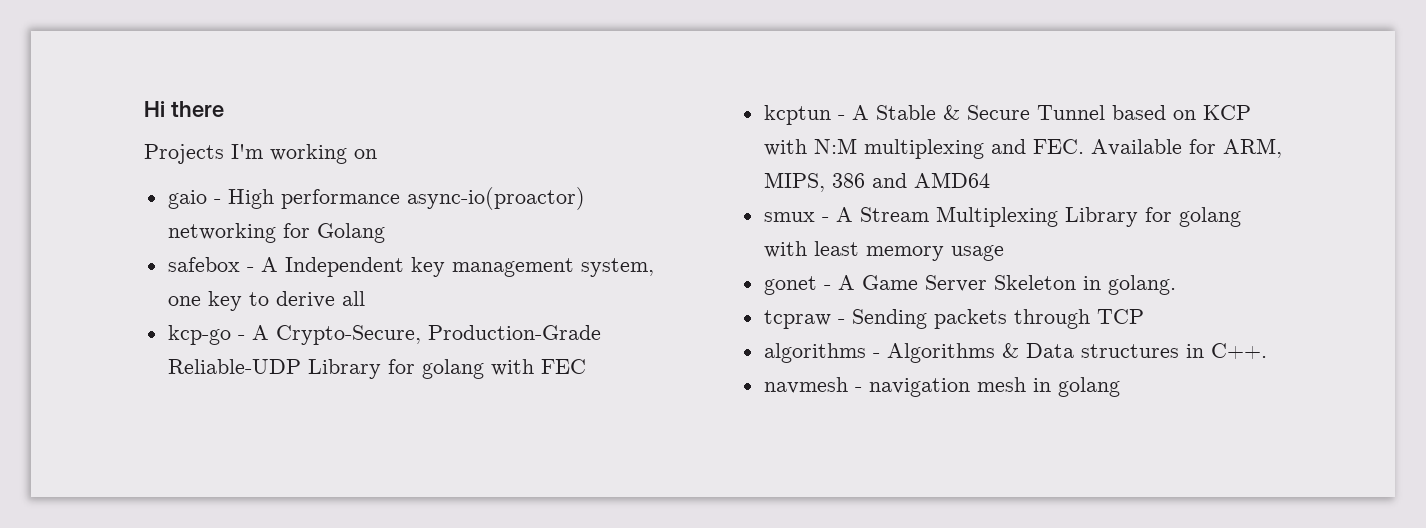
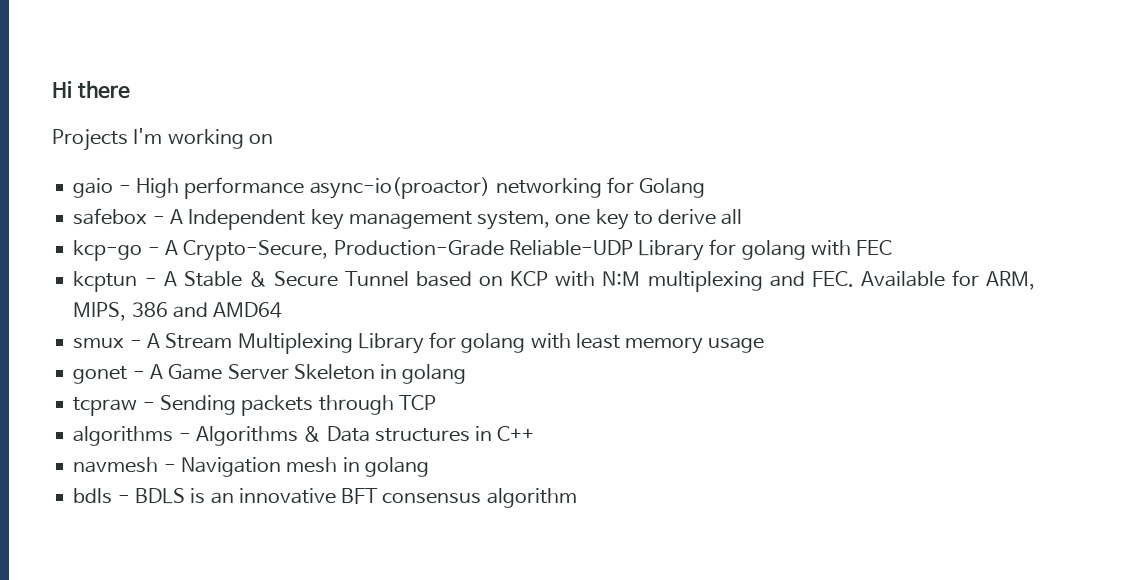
[1107,275,1176,295] golang. -> [402,364,467,384] golang
[1210,343,1267,359] C++. -> [497,426,535,441] C++
[868,378,970,397] navigation -> [180,457,281,477] Navigation
(1120, 387) none -> [73,488,577,508] // bdls - BDLS is an innovative BFT consensus algorithm

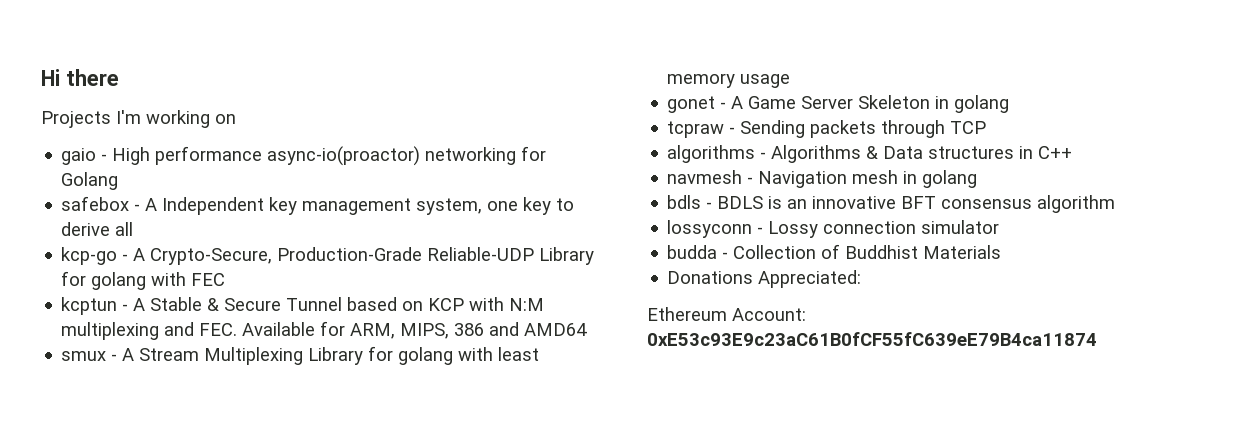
(577, 498) none -> [667,220,1000,238] [667,244,1002,259] [667,270,862,288] [647,307,806,321] [647,332,1097,346] // lossyconn - Lossy connection simulator // budda - Collection of Buddhist Materials // Donations Appreciated: // Ethereum Account: 0xE53c93E9c23aC61B0fCF55fC639eE79B4ca11874

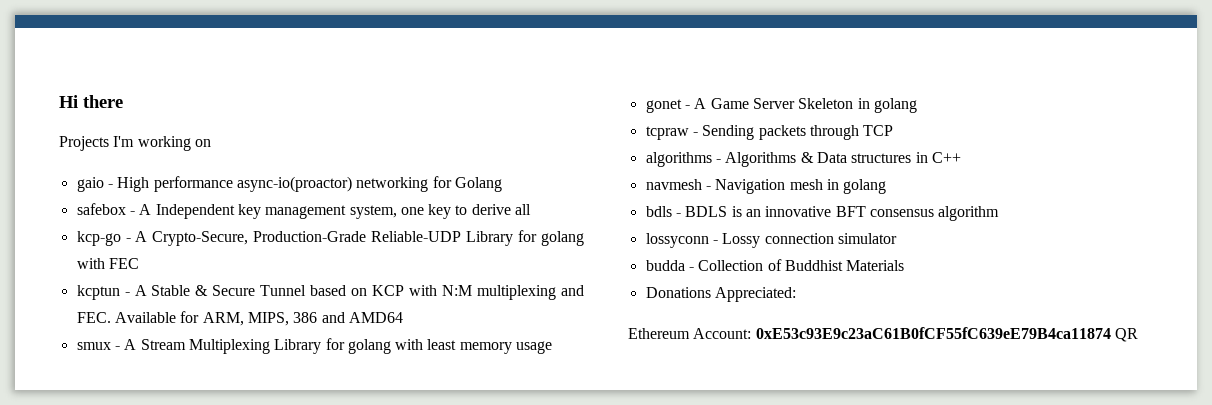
(1097, 339) none -> [1114,328,1138,342] QR

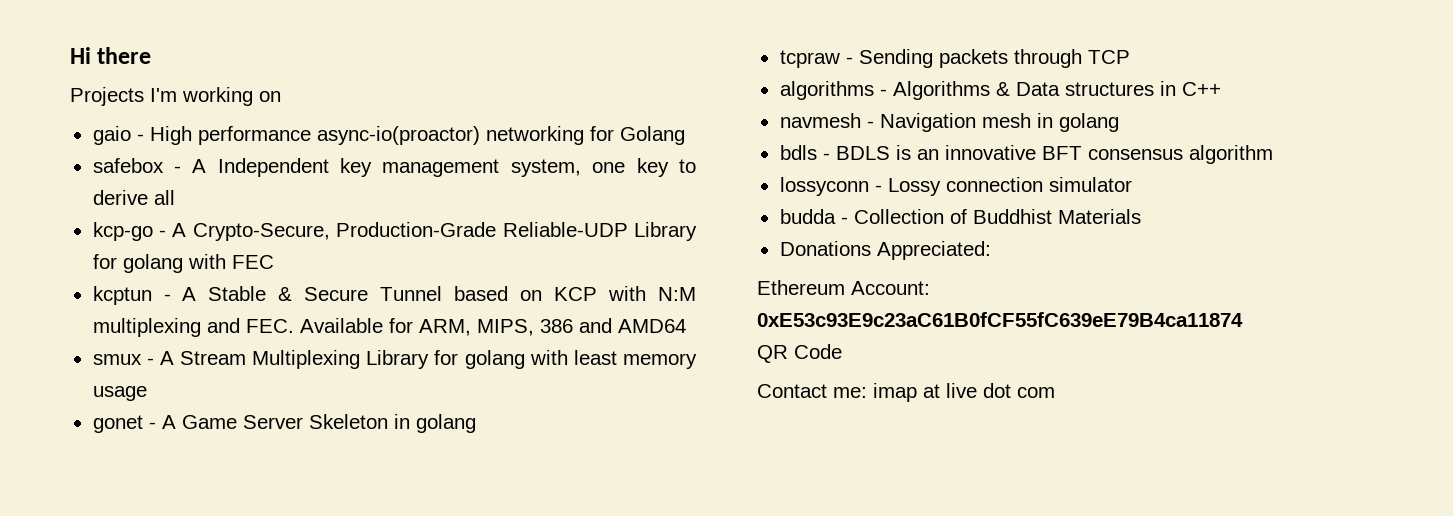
[1114,328,1138,342] QR -> [757,344,842,363] [757,383,1055,402] // QR Code // Contact me: imap at live dot com

